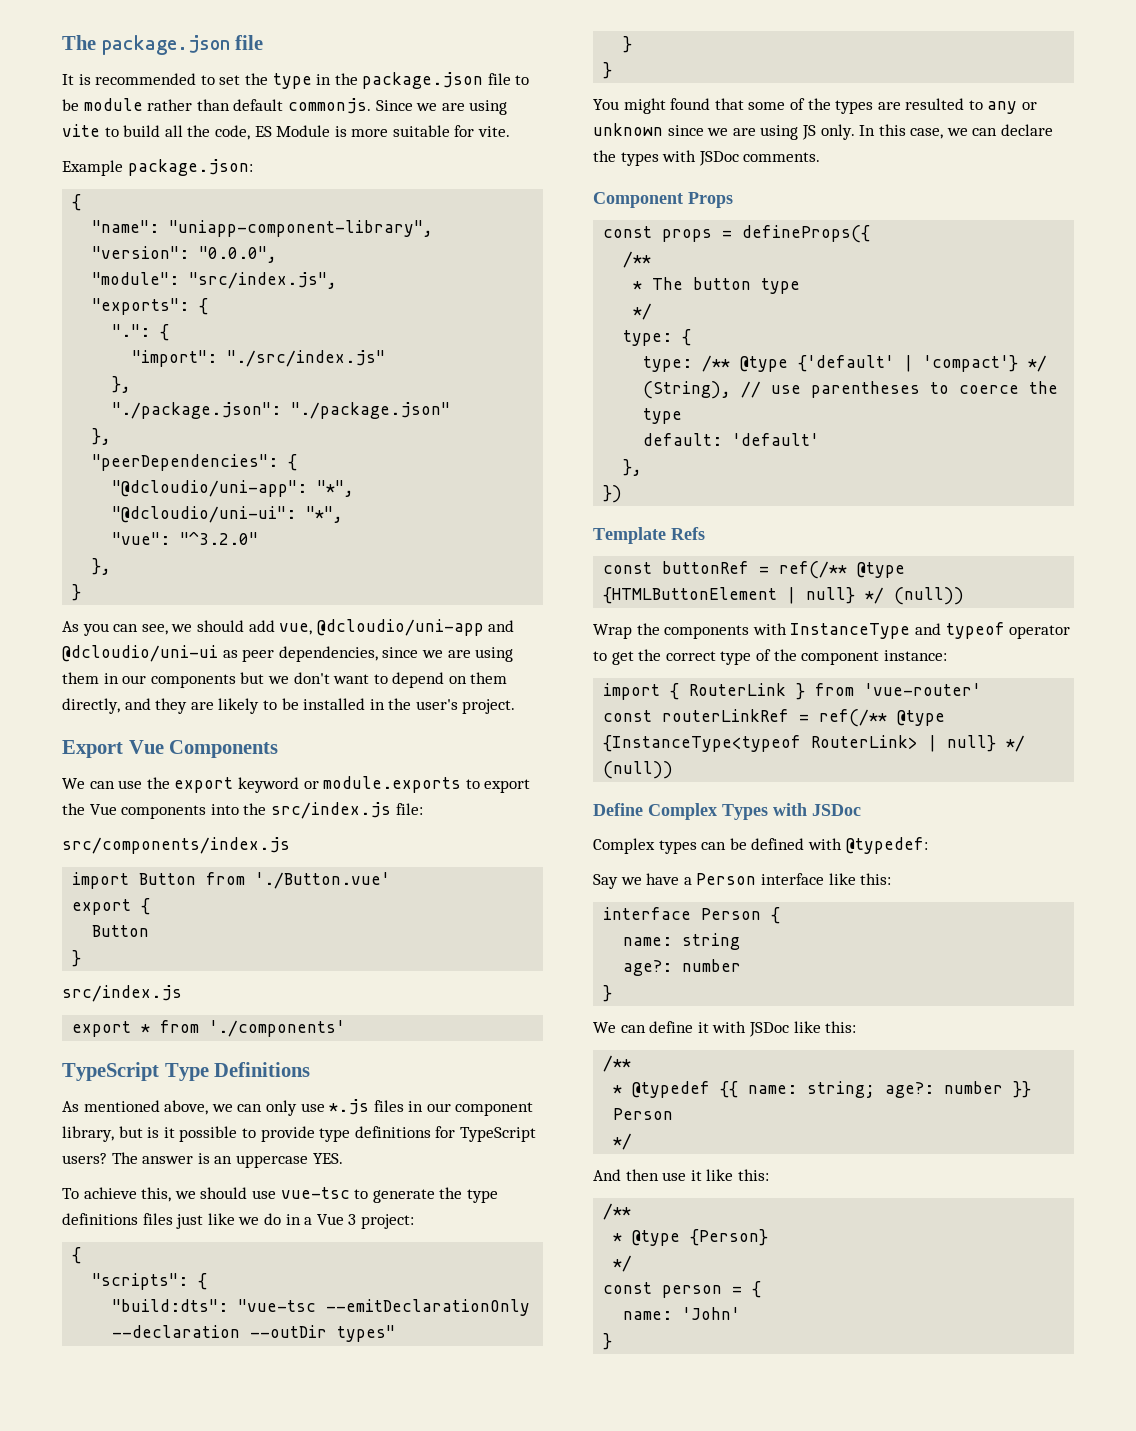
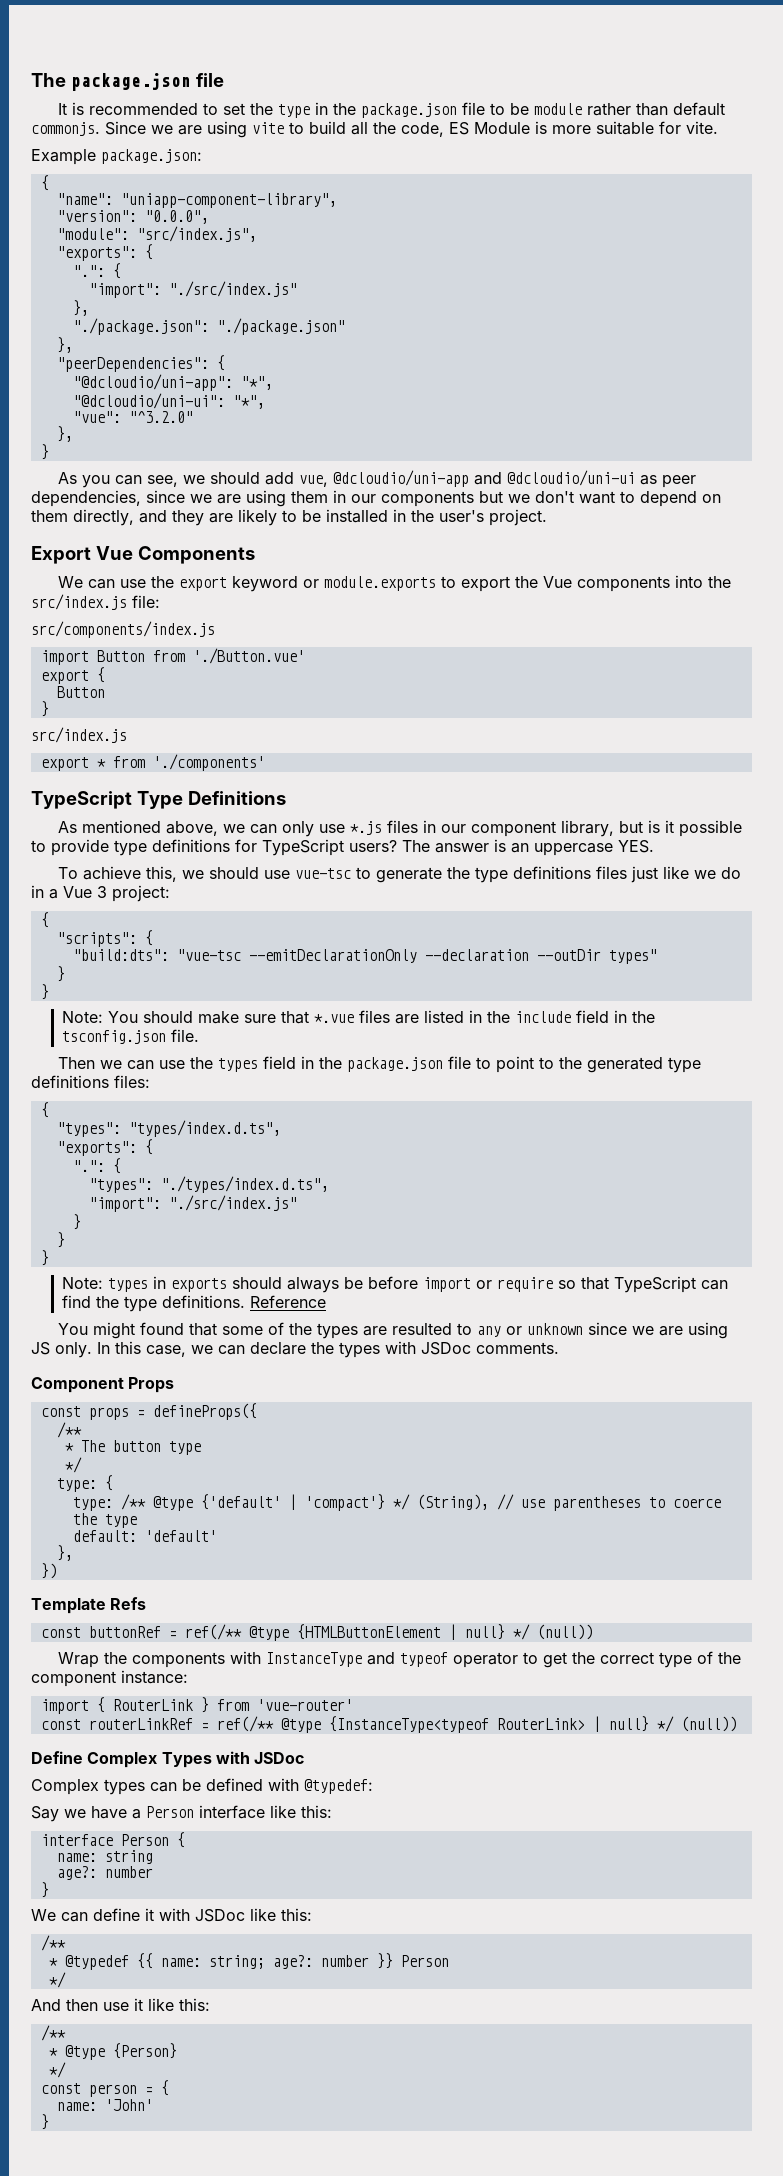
(613, 70) none -> [62,1010,656,1024] [62,1029,200,1044] [58,1056,702,1073] [31,1075,150,1088] [40,1102,49,1118] [56,1120,281,1137] [56,1139,153,1156] [72,1158,121,1174] [88,1176,329,1193] [88,1195,297,1212] [72,1214,81,1230] [56,1232,65,1248] [40,1250,49,1266] [62,1276,729,1293] [62,1295,327,1312] // Note: You should make sure that *.vue files are listed in the include field in the tsconfig.json file. // Then we can use the types field in the package.json file to point to the generated type definitions files: // { // "types": "types/index.d.ts", // "exports": { // ".": { // "types": "./types/index.d.ts", // "import": "./src/index.js" // } // } // } // Note: types in exports should always be before import or require so that TypeScript can find the type definitions. Reference

